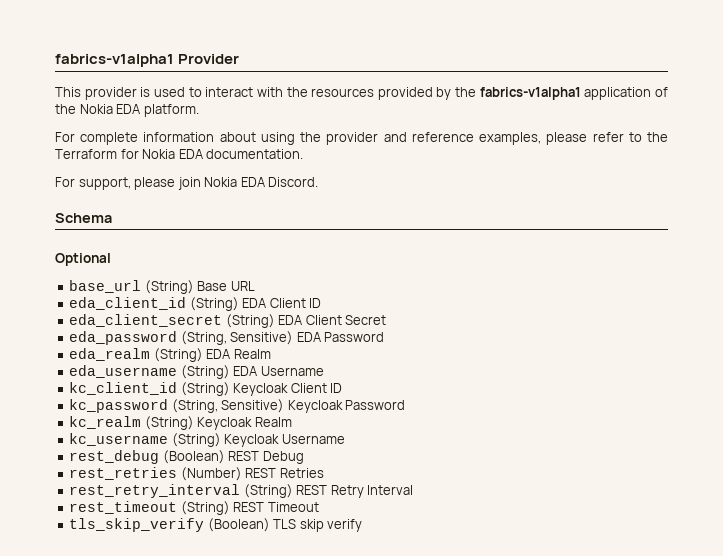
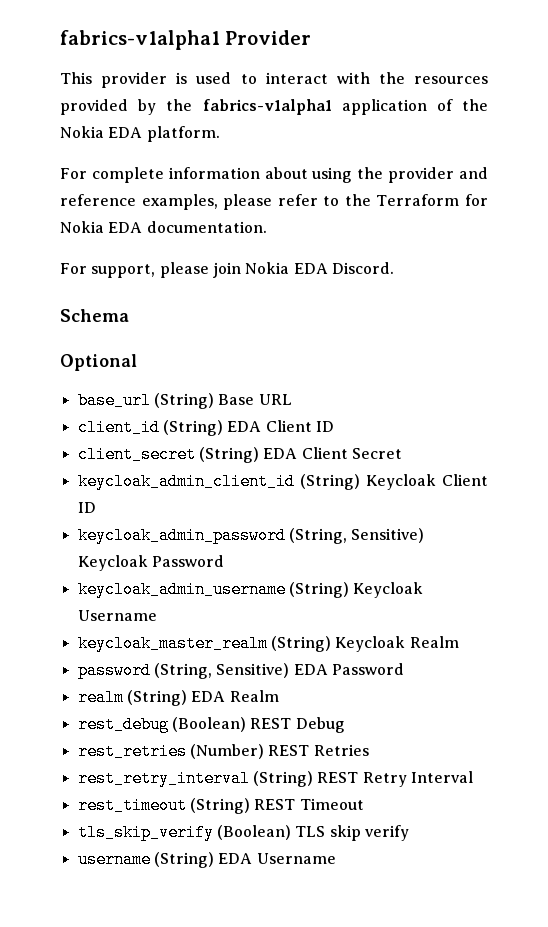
[69,297,187,310] eda_client_id -> [77,419,160,436] client_id
[69,314,223,327] eda_client_secret -> [77,446,196,463] client_secret
[69,331,178,345] eda_password -> [77,473,488,490] [77,502,96,513] [77,527,425,544] [77,555,224,571] [77,581,424,598] [77,610,157,621] [77,635,459,652] [77,662,151,679] keycloak_admin_client_id (String) Keycloak Client ID // keycloak_admin_password (String, Sensitive) Keycloak Password // keycloak_admin_username (String) Keycloak Username // keycloak_master_realm (String) Keycloak Realm // password
[69,348,151,361] eda_realm -> [77,689,124,706] realm
[69,365,324,379] [69,382,343,396] [69,399,406,413] [69,416,292,430] [69,433,345,447] // eda_username (String) EDA Username // kc_client_id (String) Keycloak Client ID // kc_password (String, Sensitive) Keycloak Password // kc_realm (String) Keycloak Realm // kc_username (String) Keycloak Username -> (279, 696) none
(363, 525) none -> [77,851,336,868] // username (String) EDA Username

